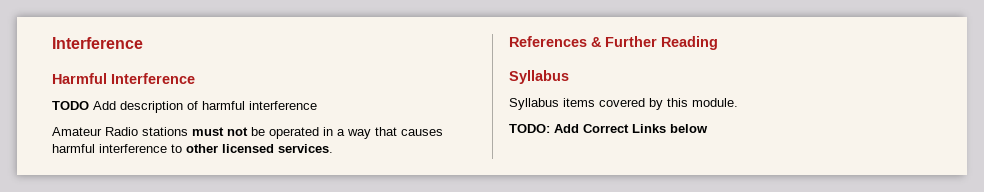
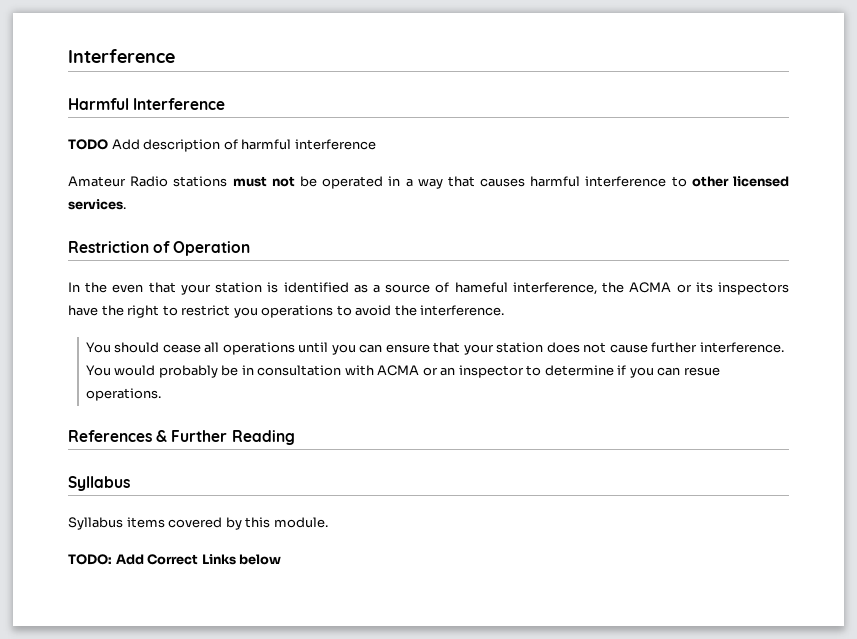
(333, 148) none -> [68,241,251,256] [68,282,789,295] [68,305,505,318] [85,342,784,355] [85,365,720,378] [85,388,161,401] // Restriction of Operation // In the even that your station is identified as a source of hameful interference, the ACMA or its inspectors have the right to restrict you operations to avoid the interference. // You should cease all operations until you can ensure that your station does not cause further interference. You would probably be in consultation with ACMA or an inspector to determine if you can resue operations.

